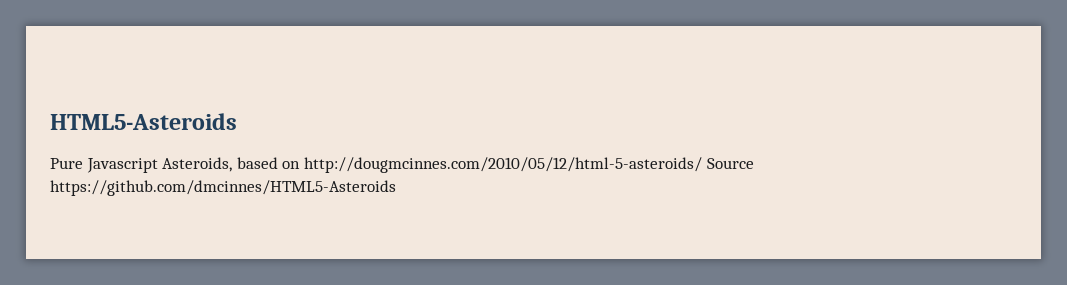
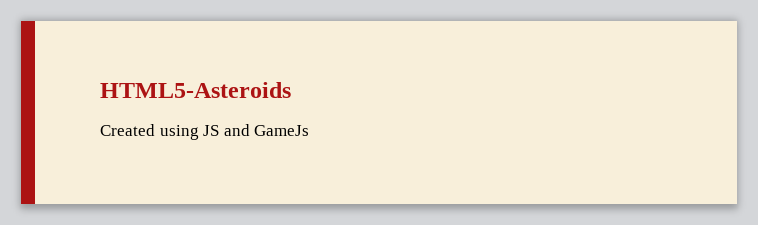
[50,157,754,173] [50,180,396,196] Pure Javascript Asteroids, based on http://dougmcinnes.com/2010/05/12/html-5-asteroids/ Source https://github.com/dmcinnes/HTML5-Asteroids -> [100,124,310,140] Created using JS and GameJs

